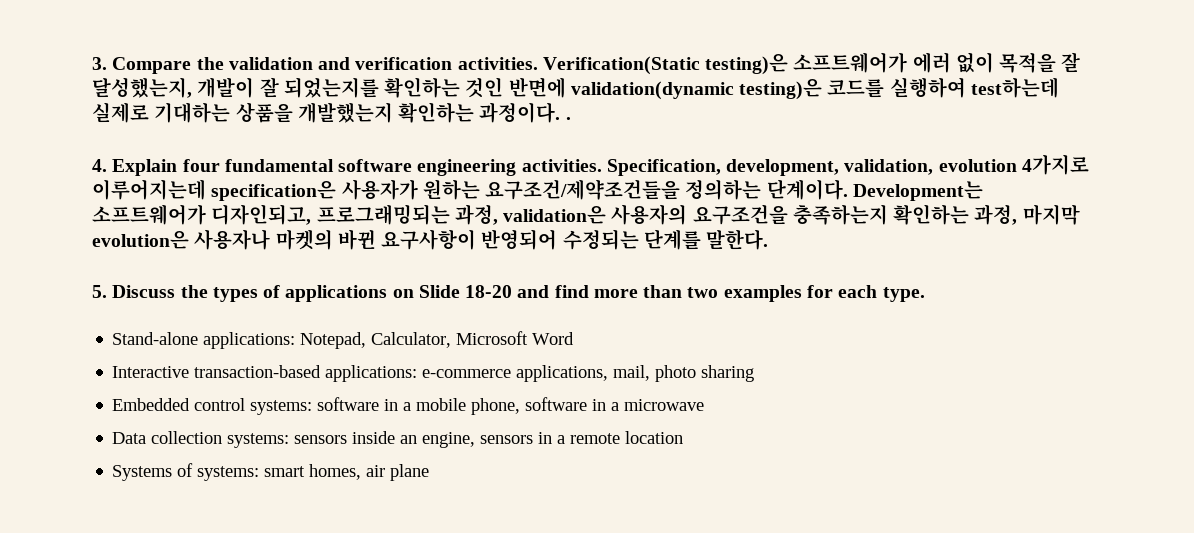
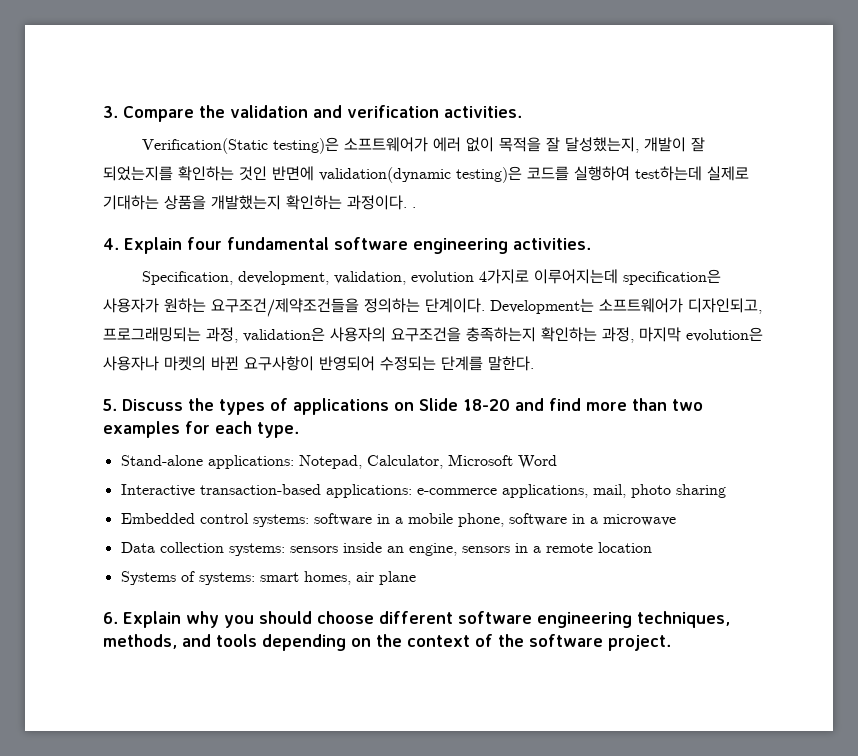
(538, 63) none -> (522, 112) //
(602, 165) none -> (591, 244) //
(430, 472) none -> [103,611,730,628] [103,634,671,651] // 6. Explain why you should choose different software engineering techniques, methods, and tools depending on the context of the software project.

